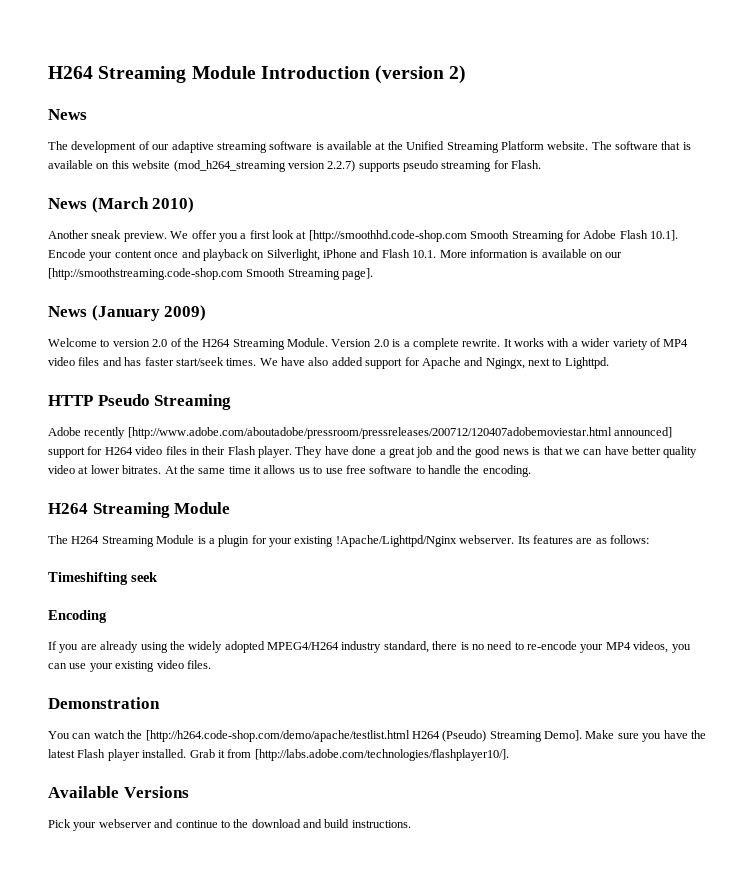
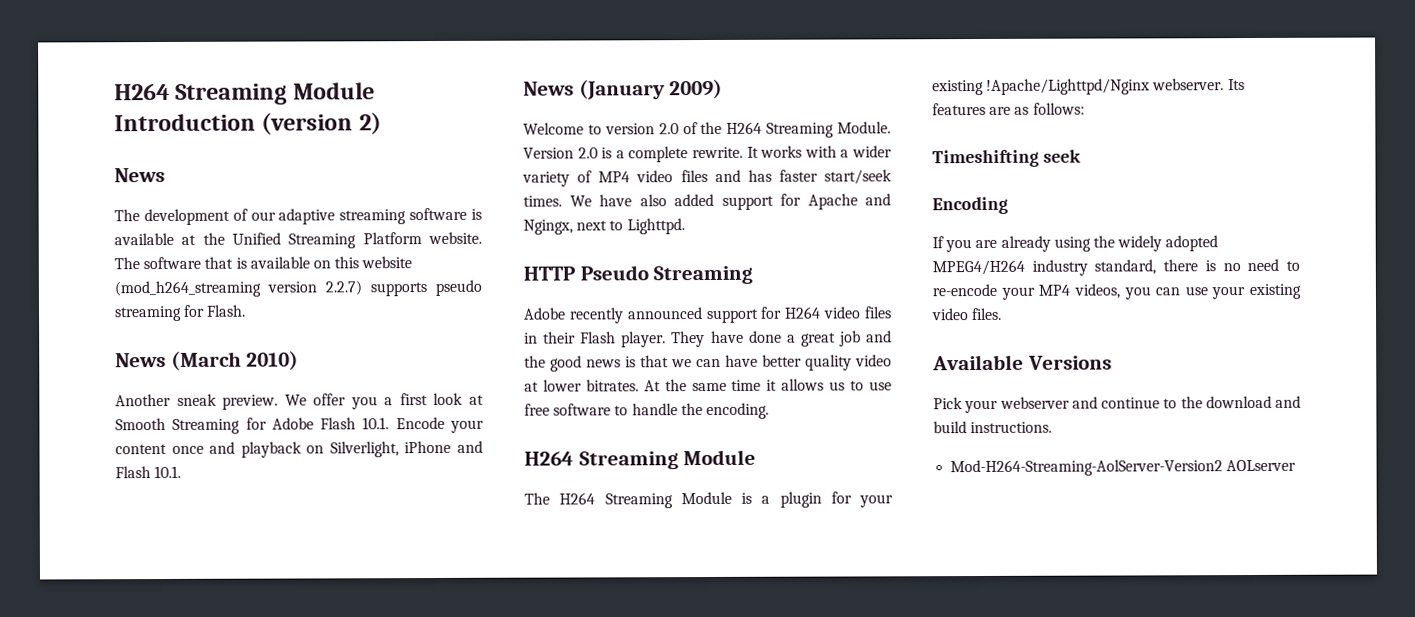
[308,230,467,242] [http://smoothhd.code-shop.com -> (484, 399) none
[650,230,678,241] 10.1]. -> [362,417,390,430] 10.1.
[439,249,623,258] [48,268,374,280] More information is available on our [http://smoothstreaming.code-shop.com Smooth Streaming page]. -> (182, 472) none
[127,427,673,439] [http://www.adobe.com/aboutadobe/pressroom/pressreleases/200712/120407adobemoviestar.html announced] -> [626,307,703,320] announced
[48,697,160,709] [48,730,706,742] [48,749,509,761] // Demonstration // You can watch the [http://h264.code-shop.com/demo/apache/testlist.html H264 (Pseudo) Streaming Demo]. Make sure you have the latest Flash player installed. Grab it from [http://labs.adobe.com/technologies/flashplayer10/]. -> (1003, 314) none
(411, 824) none -> [950,459,1297,477] // Mod-H264-Streaming-AolServer-Version2 AOLserver

